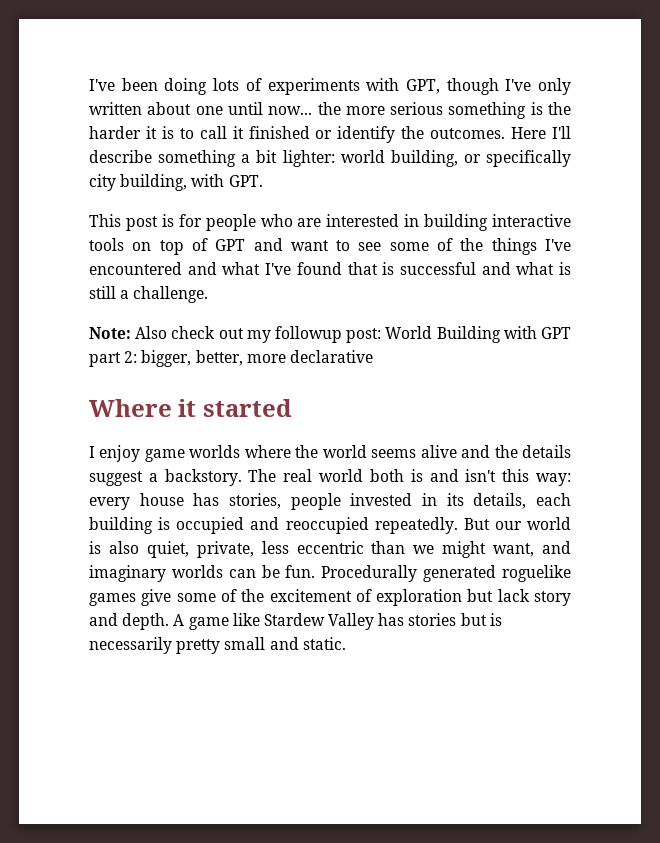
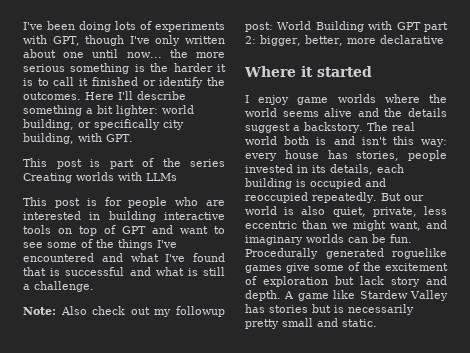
(263, 181) none -> [23,158,225,169] [23,172,177,183] // This post is part of the series Creating worlds with LLMs

